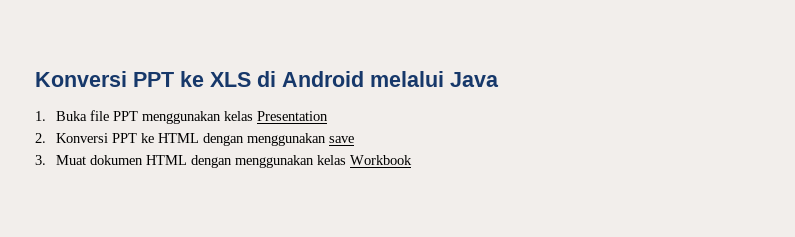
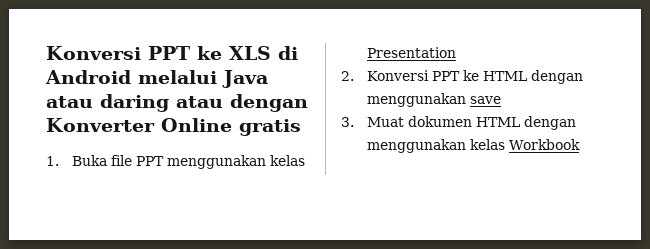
(499, 79) none -> [46,94,308,112] [46,118,301,136] atau daring atau dengan Konverter Online gratis

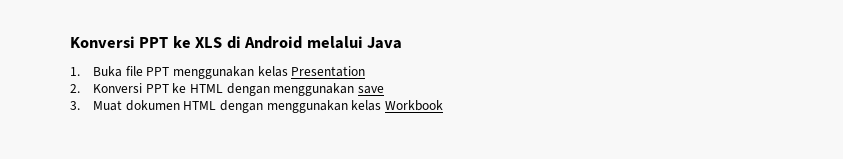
[46,94,308,112] [46,118,301,136] atau daring atau dengan Konverter Online gratis -> (403, 43) none

